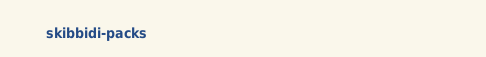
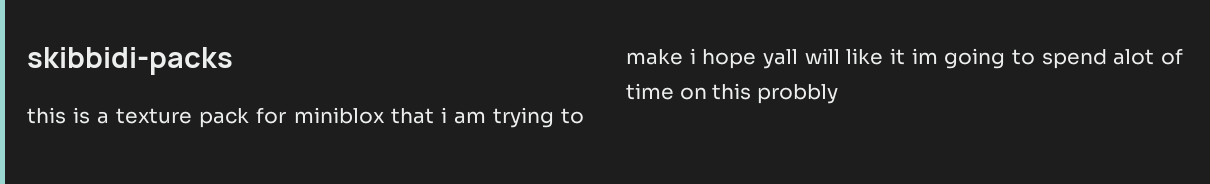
(147, 34) none -> [27,107,584,128] [626,48,1183,69] [626,83,838,104] // this is a texture pack for miniblox that i am trying to make i hope yall will like it im going to spend alot of time on this probbly

